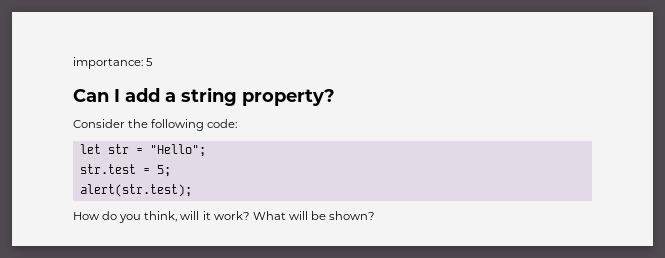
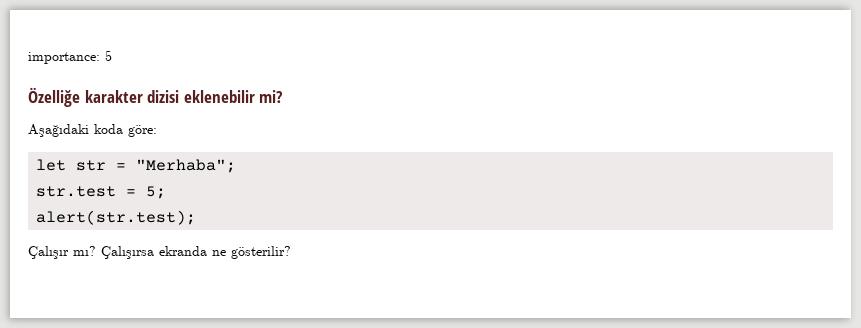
[73,87,335,106] [73,119,238,131] Can I add a string property? // Consider the following code: -> [28,87,284,107] [28,124,157,137] Özelliğe karakter dizisi eklenebilir mi? // Aşağıdaki koda göre:
[149,144,206,157] "Hello"; -> [136,159,237,173] "Merhaba";
[73,211,376,223] How do you think, will it work? What will be shown? -> [28,246,291,259] Çalışır mı? Çalışırsa ekranda ne gösterilir?

